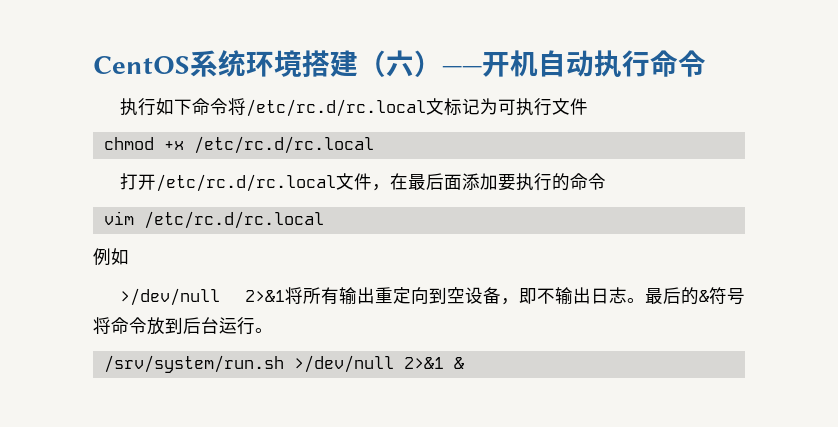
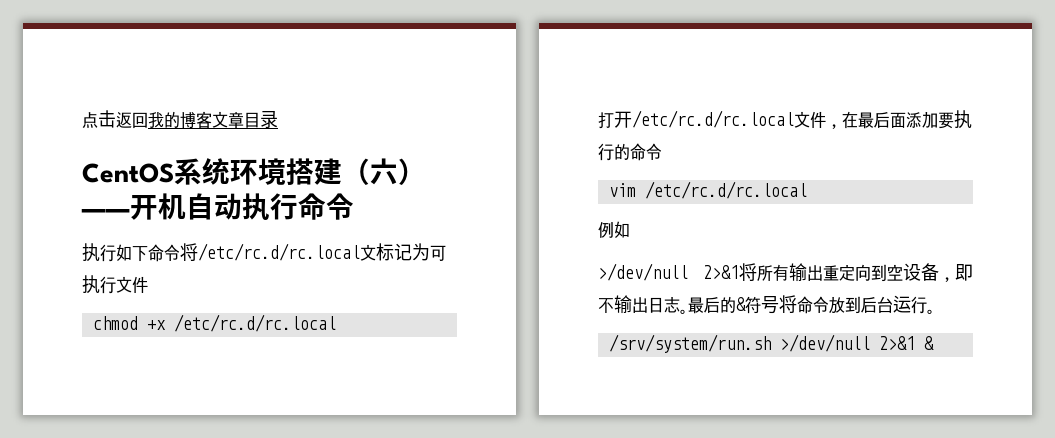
(93, 65) none -> [82,110,278,129] 点击返回我的博客文章目录 //

